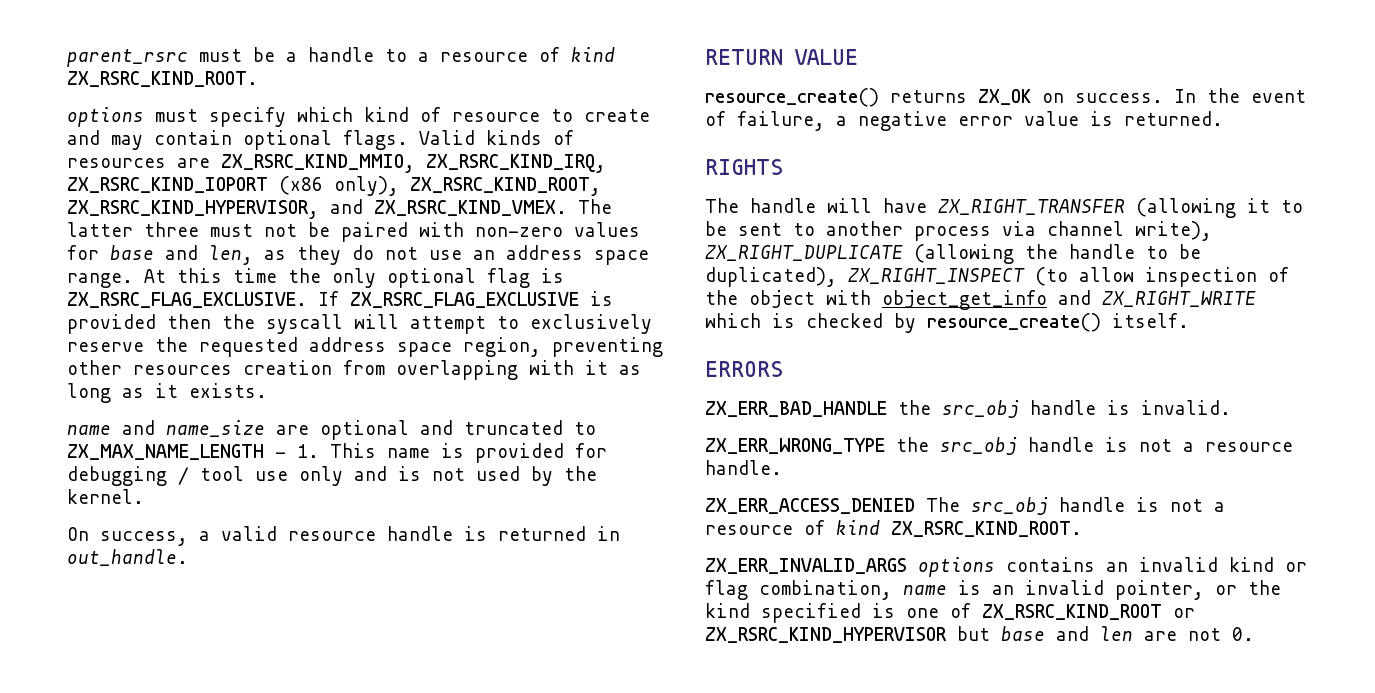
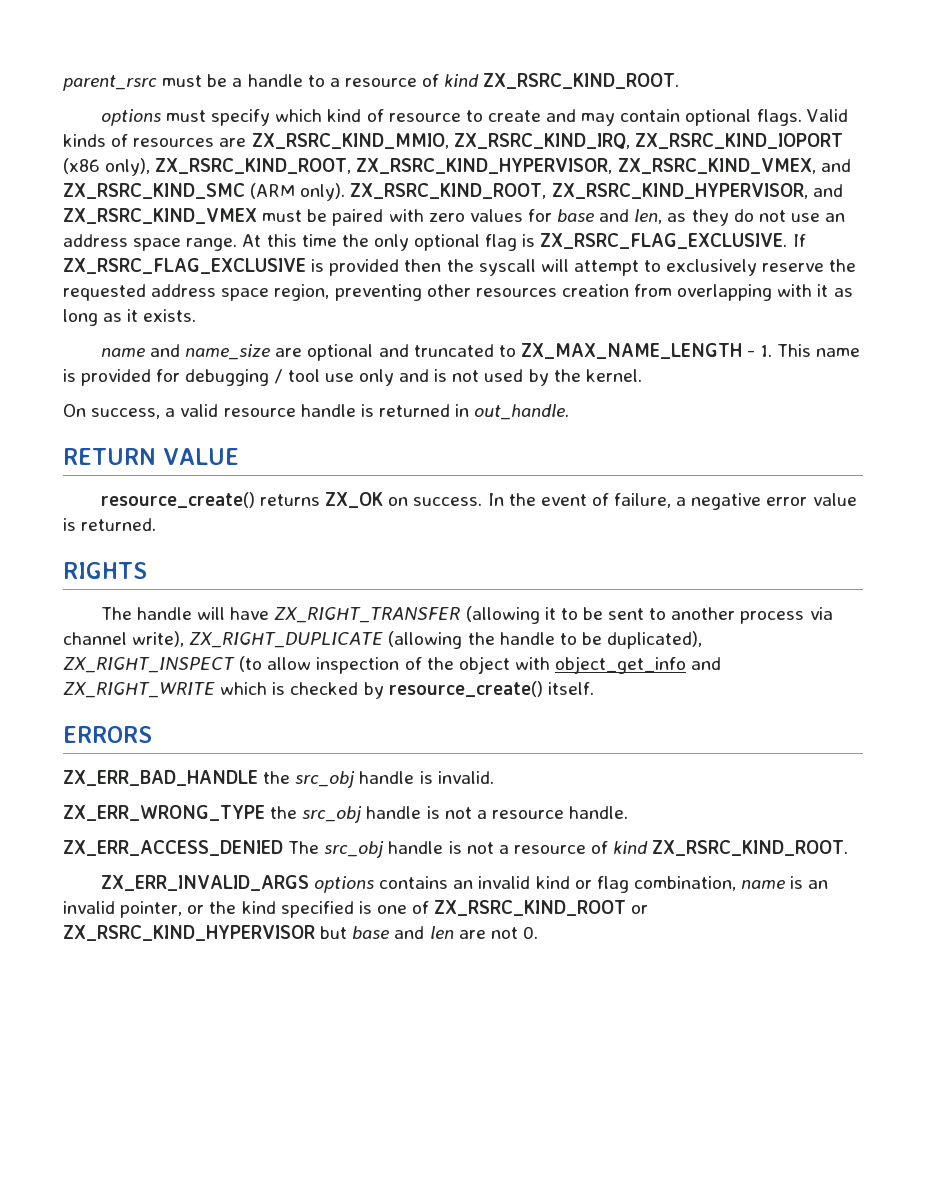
[330,199,612,216] [67,222,297,237] and ZX_RSRC_KIND_VMEX. The latter three must not -> [617,158,851,174] [63,183,843,201] [63,208,303,224] ZX_RSRC_KIND_VMEX, and ZX_RSRC_KIND_SMC (ARM only). ZX_RSRC_KIND_ROOT, ZX_RSRC_KIND_HYPERVISOR, and ZX_RSRC_KIND_VMEX must
[475,227,563,237] non-zero -> [428,213,465,222] zero

